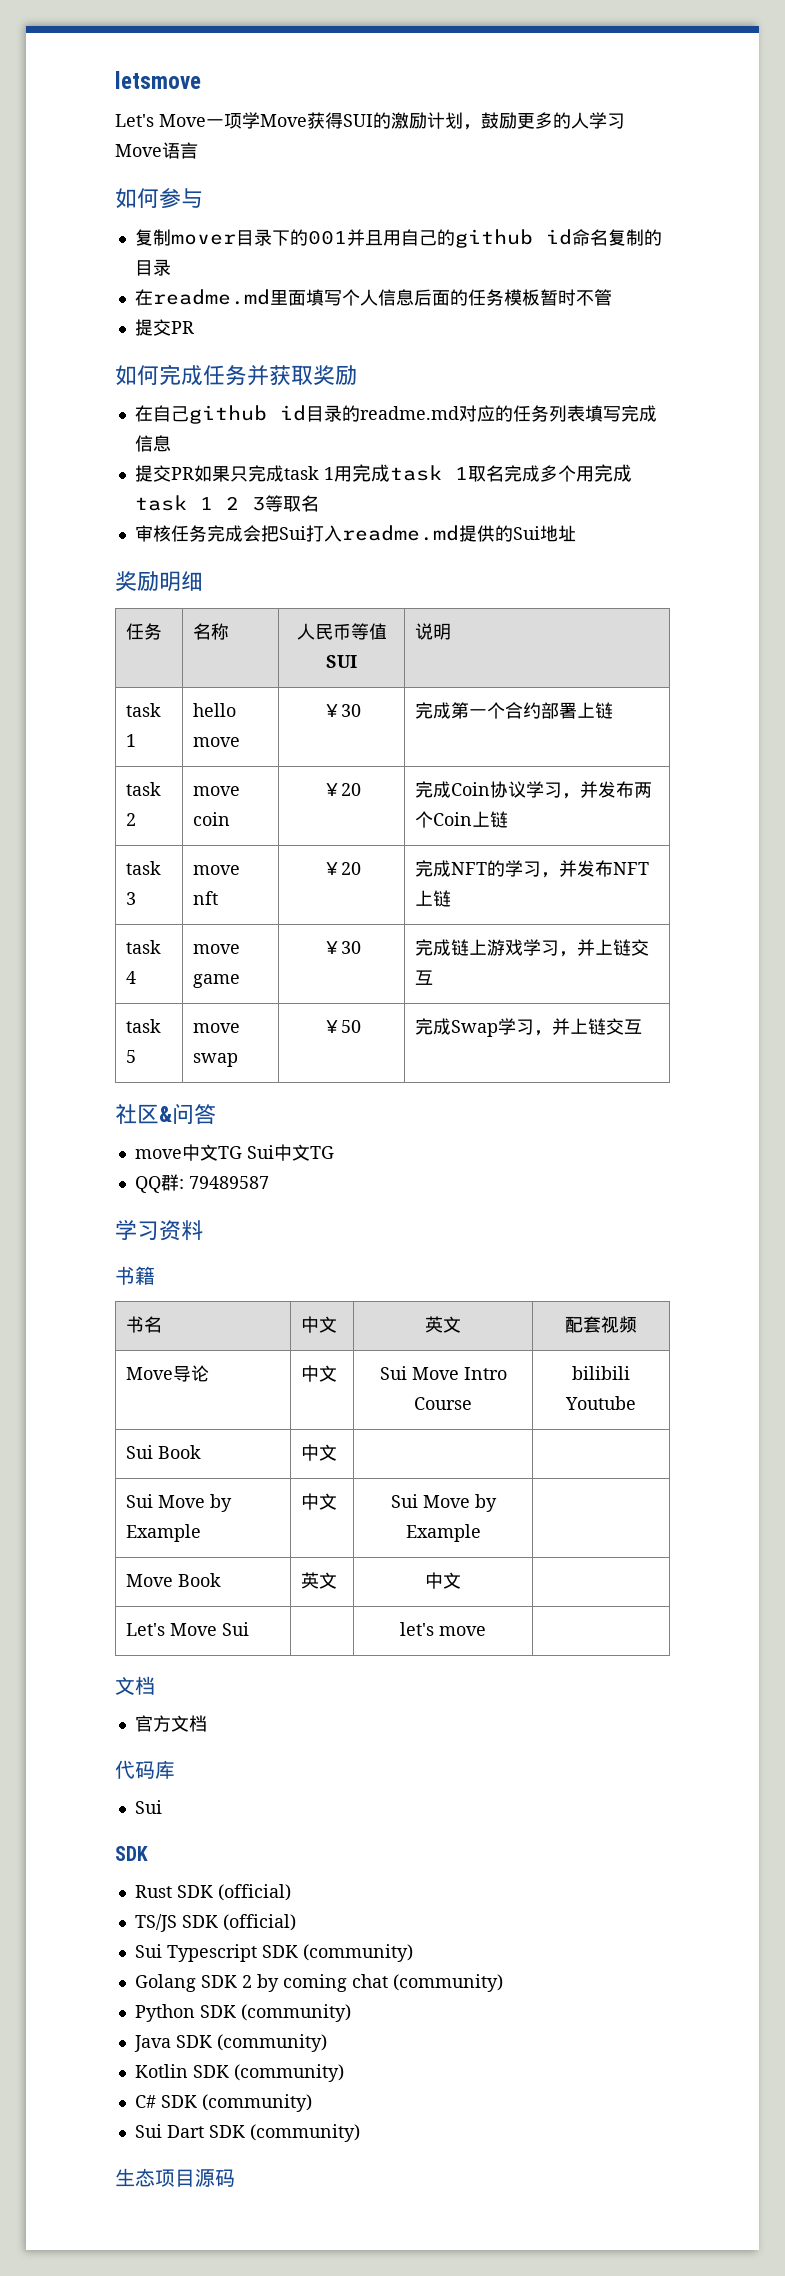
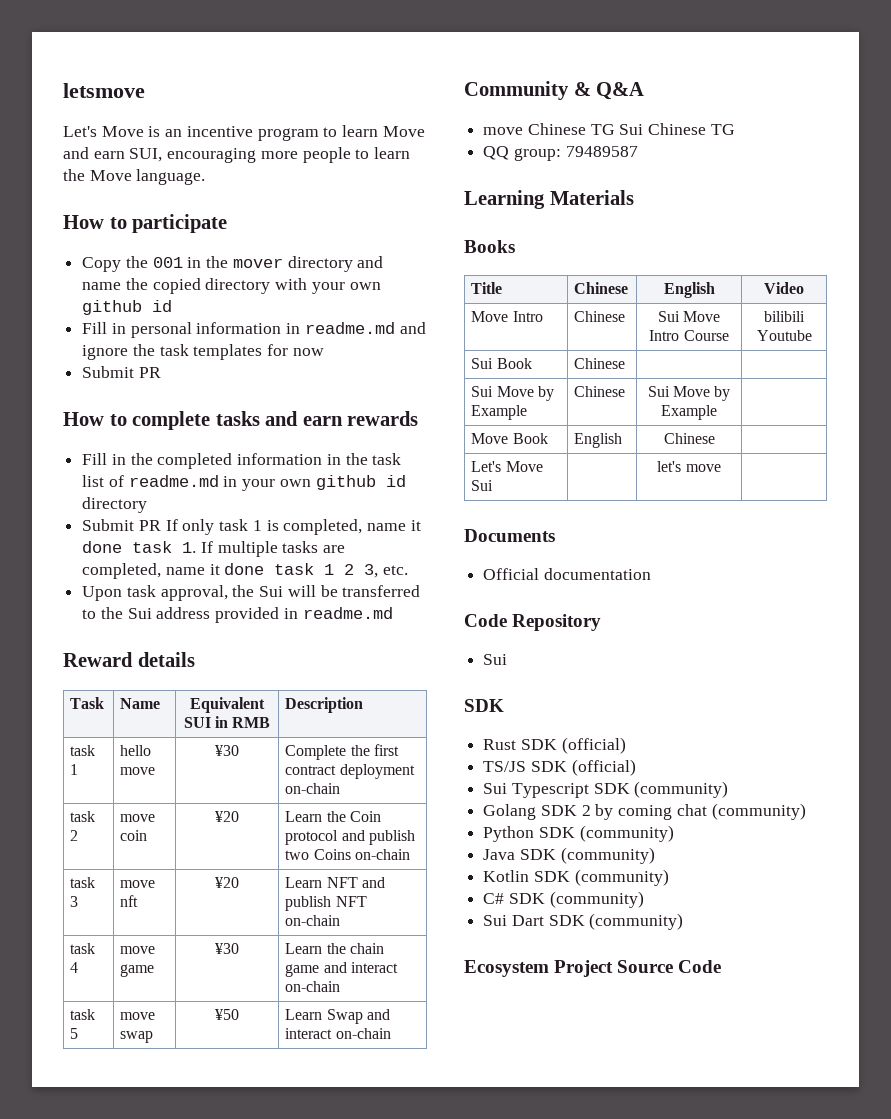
[206,112,625,130] [115,142,198,159] [115,188,203,209] [134,229,662,248] [134,259,171,276] [134,289,612,306] [134,319,194,336] [115,364,357,386] [134,405,657,424] [134,435,171,452] [134,464,632,482] [134,495,319,512] [134,525,576,542] [115,571,203,591] [126,623,163,640] [193,623,230,640] [296,623,387,640] [326,655,357,668] [415,623,452,640] [126,703,162,717] [126,734,137,747] [193,703,237,717] [193,737,241,747] [322,704,361,717] [415,702,614,719] [126,782,162,796] [126,813,137,826] [193,786,241,796] [193,812,231,826] [322,783,361,796] [415,781,653,799] [415,811,509,828] [126,861,162,875] [126,892,137,905] [193,865,241,875] [193,891,219,905] [322,862,361,875] [415,860,650,878] [415,890,452,907] [126,940,162,954] [126,971,137,984] [193,944,241,954] [193,974,241,988] [322,941,361,954] [415,939,650,957] [415,970,434,985] [126,1019,162,1033] [126,1050,137,1063] [193,1023,241,1033] [193,1053,239,1067] [322,1020,361,1033] [415,1018,643,1037] [115,1103,216,1125] [134,1144,218,1161] 一项学Move获得SUI的激励计划，鼓励更多的人学习Move语言 // 如何参与 // 复制mover目录下的001并且用自己的github id命名复制的目录 // 在readme.md里面填写个人信息后面的任务模板暂时不管 // 提交PR // 如何完成任务并获取奖励 // 在自己github id目录的readme.md对应的任务列表填写完成信息 // 提交PR如果只完成task 1用完成task 1取名完成多个用完成task 1 2 3等取名 // 审核任务完成会把Sui打入readme.md提供的Sui地址 // 奖励明细 // 任务 | 名称 | 人民币等值SUI | 说明 // task 1 | hello move | ￥30 | 完成第一个合约部署上链 // task 2 | move coin | ￥20 | 完成Coin协议学习，并发布两个Coin上链 // task 3 | move nft | ￥20 | 完成NFT的学习，并发布NFT上链 // task 4 | move game | ￥30 | 完成链上游戏学习，并上链交互 // task 5 | move swap | ￥50 | 完成Swap学习，并上链交互 // 社区&问答 // move中文 -> [148,125,425,141] [63,147,411,163] [63,169,206,185] [63,214,228,233] [82,256,384,272] [82,278,381,294] [82,300,173,315] [82,322,426,338] [82,344,324,360] [82,366,161,378] [63,411,419,430] [82,453,402,469] [82,475,406,491] [82,497,148,513] [82,519,421,535] [82,541,346,557] [82,563,409,579] [82,585,421,601] [82,607,393,623] [63,652,195,667] [70,697,105,709] [120,698,161,709] [190,697,265,713] [183,716,271,728] [285,697,364,713] [70,745,96,756] [70,764,79,775] [120,745,152,756] [120,767,156,775] [215,745,239,756] [285,744,399,760] [285,764,415,779] [285,783,341,794] [70,811,96,822] [70,830,79,841] [120,814,156,822] [120,830,148,841] [215,811,239,822] [285,811,381,822] [285,830,415,845] [285,849,410,860] [70,877,96,888] [70,896,79,907] [120,880,156,888] [120,895,139,907] [215,877,239,888] [285,877,385,888] [285,896,367,911] [285,915,341,926] [70,943,96,954] [70,962,79,973] [120,946,156,954] [120,964,155,977] [215,943,239,954] [285,943,384,954] [285,962,398,977] [285,981,341,992] [70,1009,96,1020] [70,1028,79,1039] [120,1012,156,1020] [120,1031,154,1043] [215,1009,239,1020] [285,1009,390,1024] [285,1028,391,1039] [464,81,645,100] [483,123,586,135] is an incentive program to learn Move and earn SUI, encouraging more people to learn the Move language. // How to participate // Copy the 001 in the mover directory and name the copied directory with your own github id // Fill in personal information in readme.md and ignore the task templates for now // Submit PR // How to complete tasks and earn rewards // Fill in the completed information in the task list of readme.md in your own github id directory // Submit PR If only task 1 is completed, name it done task 1. If multiple tasks are completed, name it done task 1 2 3, etc. // Upon task approval, the Sui will be transferred to the Sui address provided in readme.md // Reward details // Task | Name | Equivalent SUI in RMB | Description // task 1 | hello move | ¥30 | Complete the first contract deployment on-chain // task 2 | move coin | ¥20 | Learn the Coin protocol and publish two Coins on-chain // task 3 | move nft | ¥20 | Learn NFT and publish NFT on-chain // task 4 | move game | ¥30 | Learn the chain game and interact on-chain // task 5 | move swap | ¥50 | Learn Swap and interact on-chain // Community & Q&A // move Chinese
[273,1144,310,1161] 中文 -> [648,123,707,135] Chinese
[160,1174,184,1191] 群: -> [513,148,561,161] group:
[115,1220,203,1241] [115,1266,155,1285] [126,1316,163,1333] [301,1316,338,1333] [425,1316,461,1333] [565,1316,637,1333] [126,1365,210,1382] [301,1365,338,1382] 学习资料 // 书籍 // 书名 | 中文 | 英文 | 配套视频 // Move导论 | 中文 -> [464,190,634,209] [464,240,515,253] [471,282,503,294] [574,282,629,294] [663,282,715,298] [764,282,804,294] [471,311,543,322] [574,311,626,322] Learning Materials // Books // Title | Chinese | English | Video // Move Intro | Chinese
[301,1444,338,1461] [126,1494,233,1512] [126,1524,202,1542] [301,1493,338,1510] 中文 | | // Sui Move by Example | 中文 -> [574,358,626,369] [471,386,554,401] [471,405,528,420] [574,386,626,397] Chinese | | // Sui Move by Example | Chinese
[301,1572,338,1589] [425,1572,461,1589] 英文 | 中文 -> [574,433,623,448] [663,433,715,444] English | Chinese
[115,1676,155,1695] [134,1715,207,1732] [115,1760,175,1779] 文档 // 官方文档 // 代码库 -> [464,529,555,542] [483,568,651,580] [464,614,602,631] Documents // Official documentation // Code Repository
[115,2168,235,2187] 生态项目源码 -> [464,960,722,977] Ecosystem Project Source Code

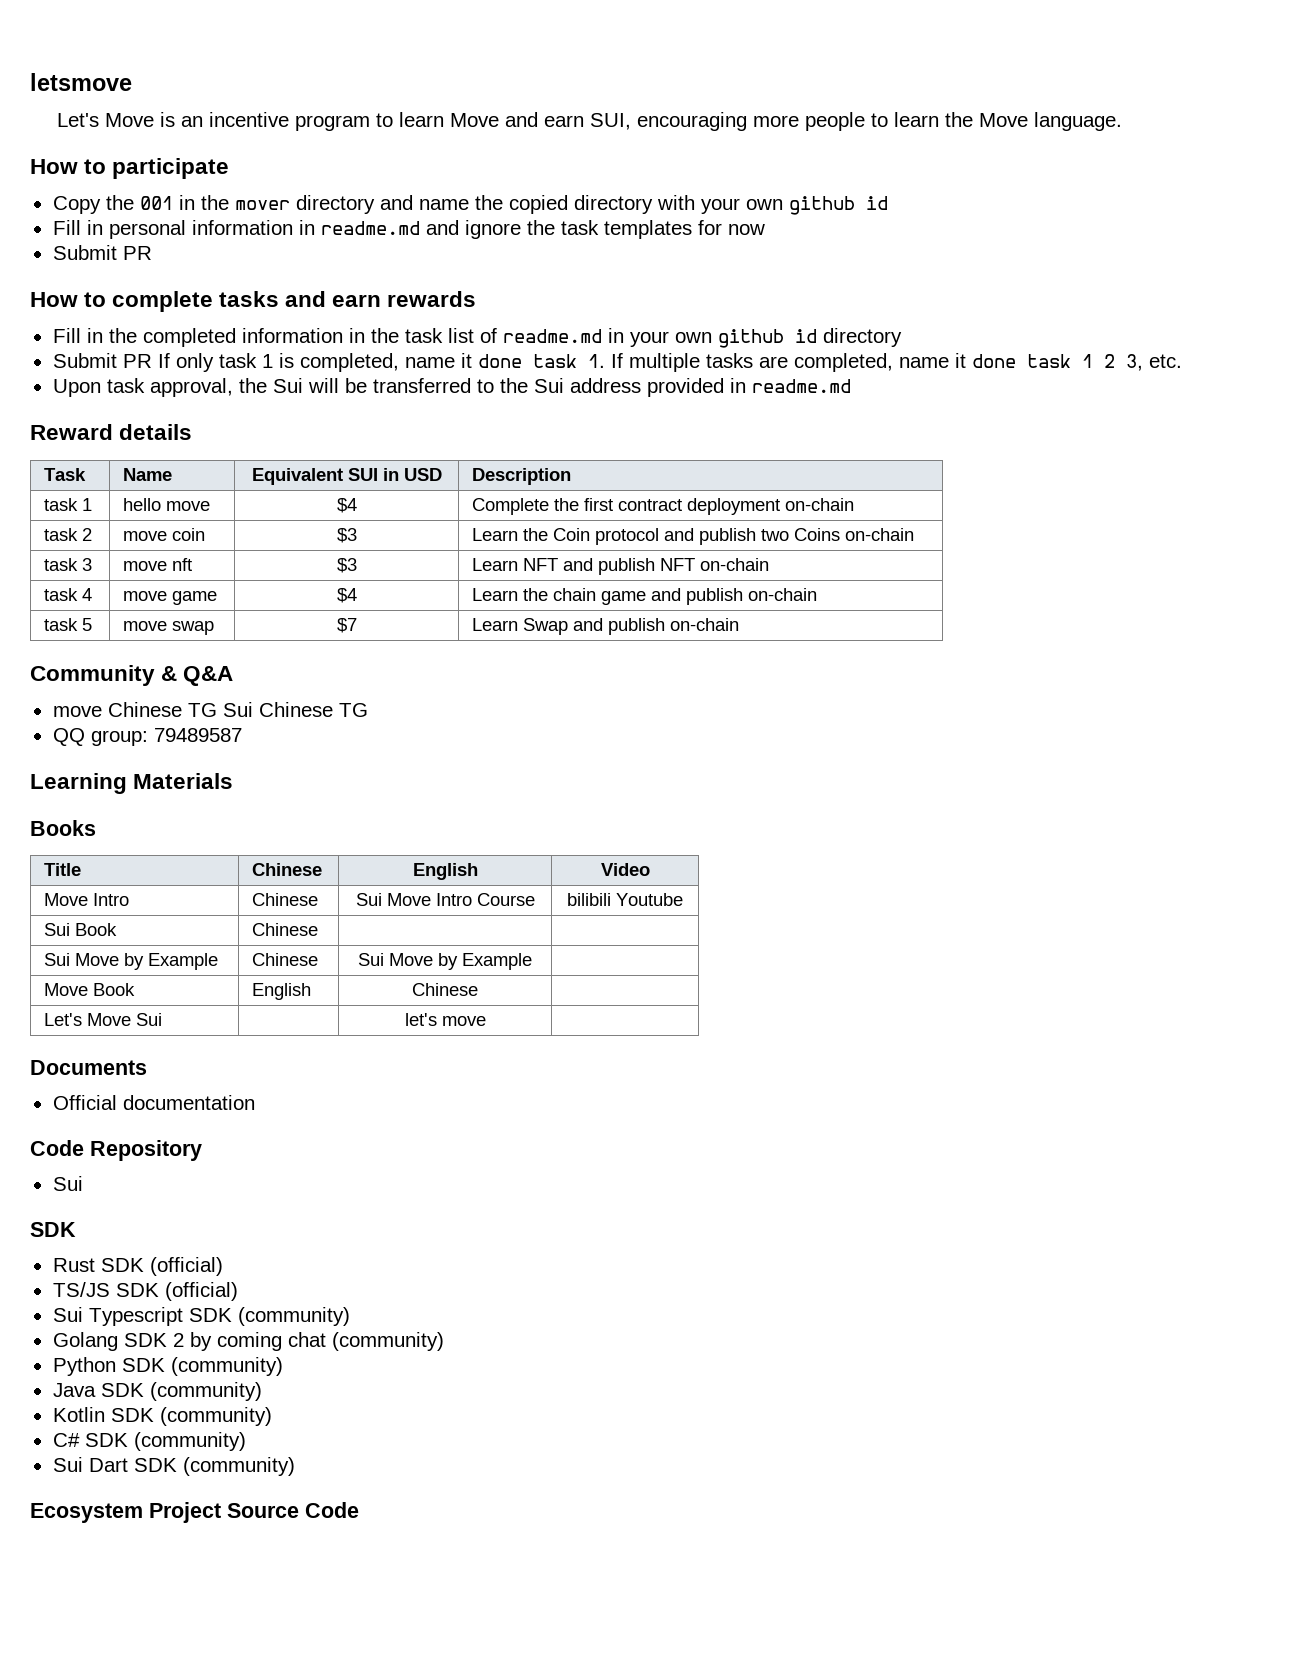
[232,717,271,728] RMB -> [403,468,442,481] USD
[215,745,239,756] ¥30 -> [336,498,357,513] $4
[215,811,239,822] ¥20 -> [336,528,357,543] $3
[215,877,239,888] ¥20 -> [336,558,357,573] $3
[215,943,239,954] ¥30 -> [336,588,357,603] $4
[350,962,398,973] interact -> [686,588,744,605] publish
[215,1009,239,1020] ¥50 -> [336,618,357,633] $7
[285,1028,333,1039] interact -> [608,618,666,635] publish

